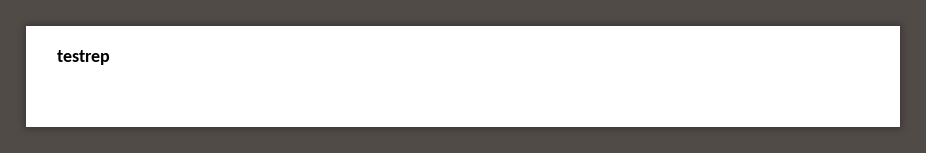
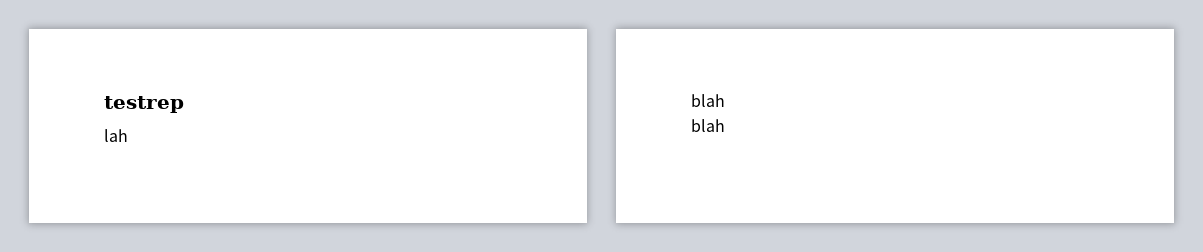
(110, 57) none -> [104,129,128,142] [691,94,725,107] [691,119,725,132] // lah // blah // blah

